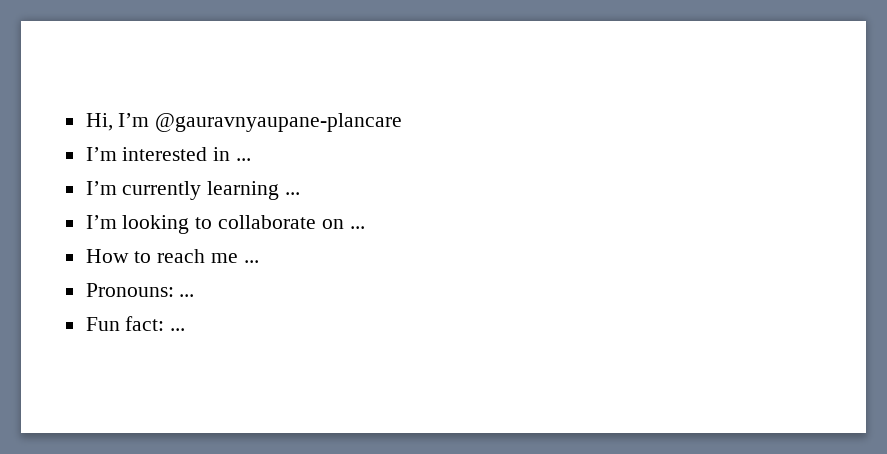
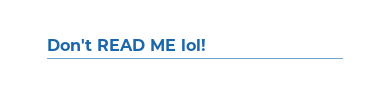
[85,113,403,132] [85,147,252,161] [85,181,301,200] [85,215,365,234] [85,249,259,263] [85,283,195,297] [85,316,186,331] Hi, I’m @gauravnyaupane-plancare // I’m interested in ... // I’m currently learning ... // I’m looking to collaborate on ... // How to reach me ... // Pronouns: ... // Fun fact: ... -> [47,39,206,51] Don't READ ME lol!

